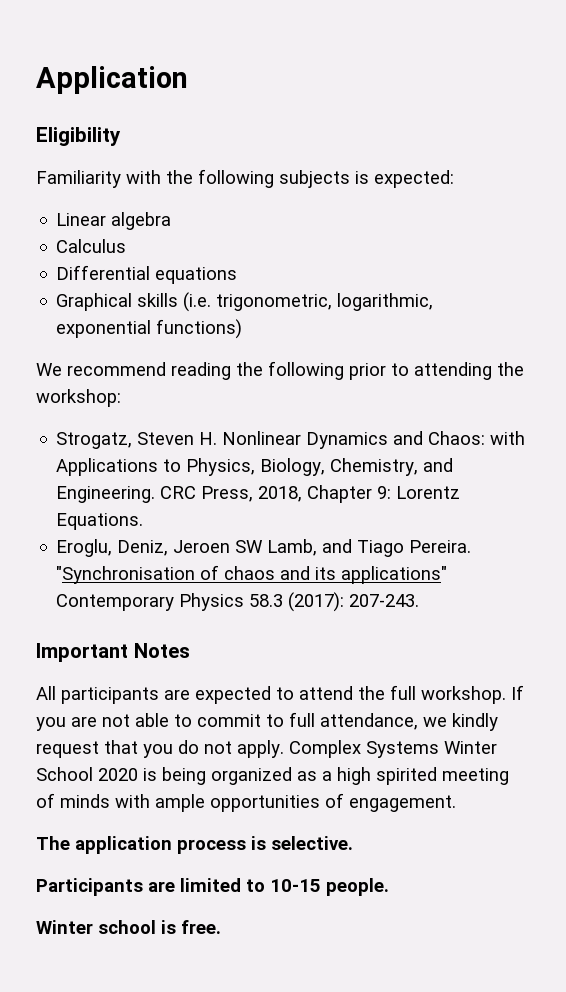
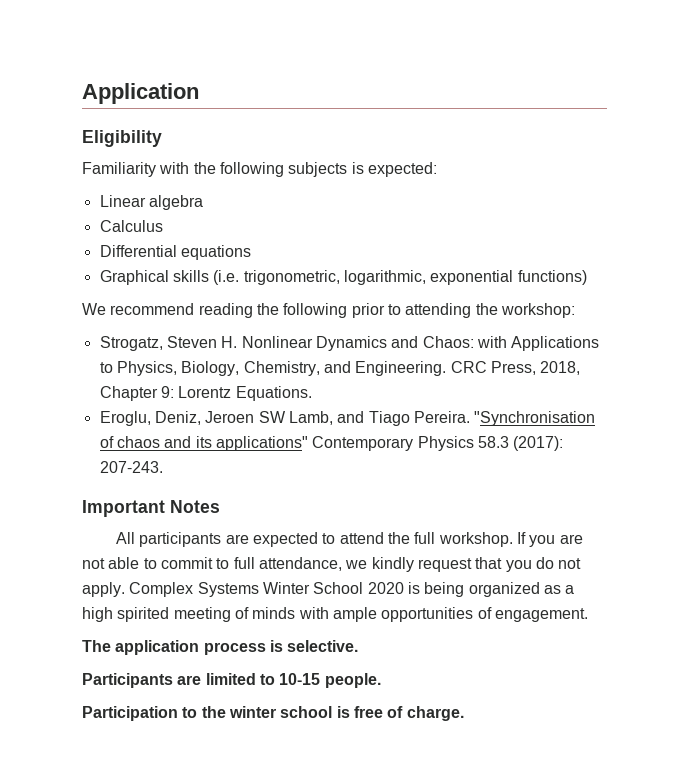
[36,920,221,934] Winter school is free. -> [82,706,464,721] Participation to the winter school is free of charge.

